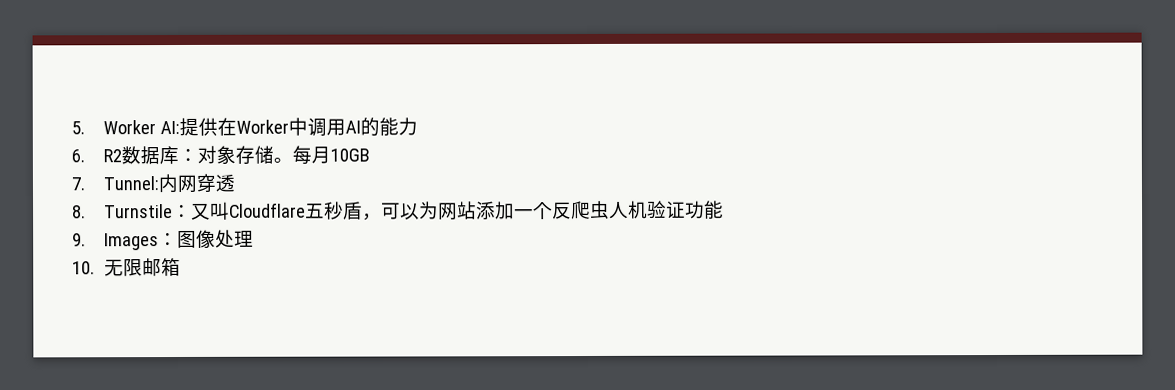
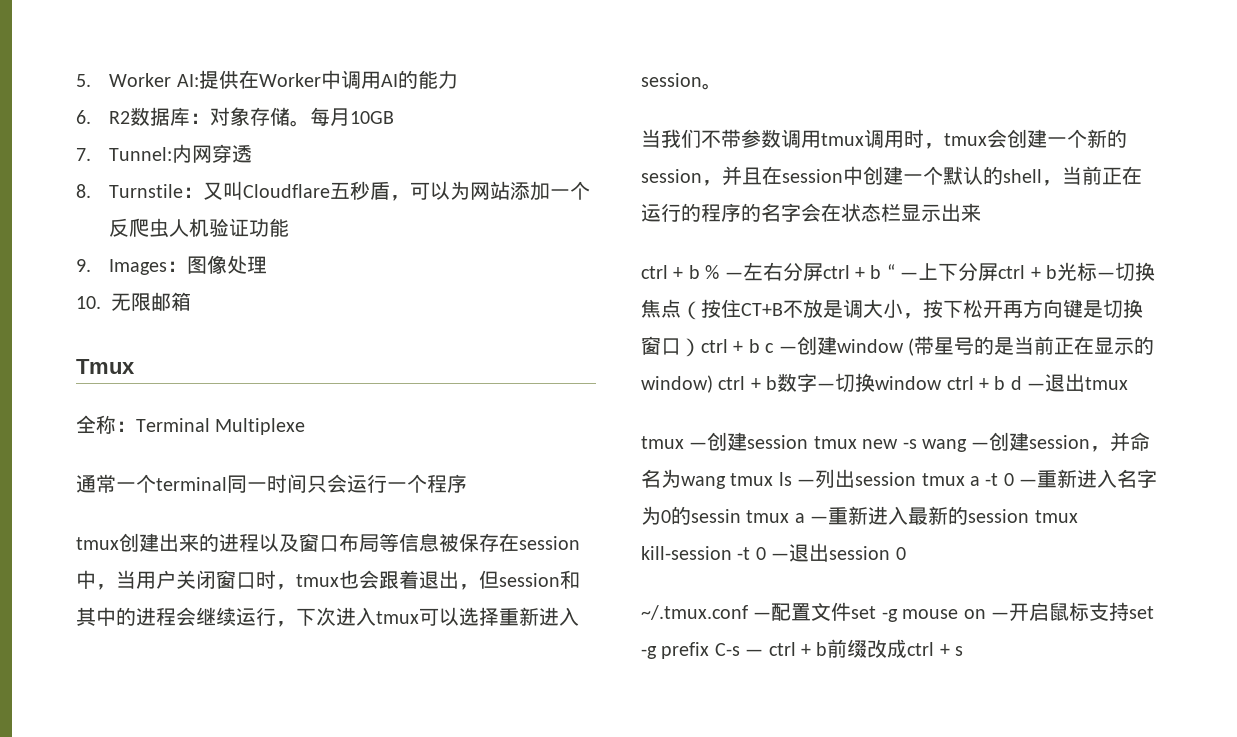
(181, 267) none -> [76,359,135,374] [76,415,306,435] [76,474,467,493] [76,533,580,552] [76,570,580,590] [76,607,579,627] [641,73,722,90] [641,129,1127,149] [641,166,1142,186] [641,203,981,222] [641,262,1155,281] [641,299,1143,320] [641,336,1154,357] [641,373,1129,393] [641,432,1151,452] [641,469,1158,489] [641,506,1078,525] [641,543,906,562] [641,602,1154,622] [641,639,964,659] // Tmux // 全称：Terminal Multiplexe // 通常一个terminal同一时间只会运行一个程序 // tmux创建出来的进程以及窗口布局等信息被保存在session中，当用户关闭窗口时，tmux也会跟着退出，但session和其中的进程会继续运行，下次进入tmux可以选择重新进入session。 // 当我们不带参数调用tmux调用时，tmux会创建一个新的session，并且在session中创建一个默认的shell，当前正在运行的程序的名字会在状态栏显示出来 // ctrl + b % —左右分屏ctrl + b “ —上下分屏ctrl + b光标—切换焦点（按住CT+B不放是调大小，按下松开再方向键是切换窗口）ctrl + b c —创建window (带星号的是当前正在显示的window) ctrl + b数字—切换window ctrl + b d —退出tmux // tmux —创建session tmux new -s wang —创建session，并命名为wang tmux ls —列出session tmux a -t 0 —重新进入名字为0的sessin tmux a —重新进入最新的session tmux kill-session -t 0 —退出session 0 // ~/.tmux.conf —配置文件set -g mouse on —开启鼠标支持set -g prefix C-s — ctrl + b前缀改成ctrl + s

